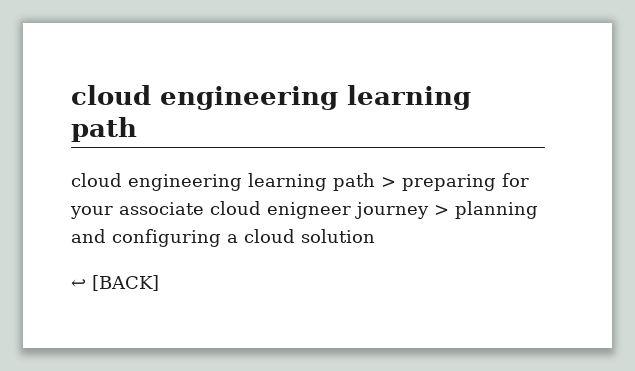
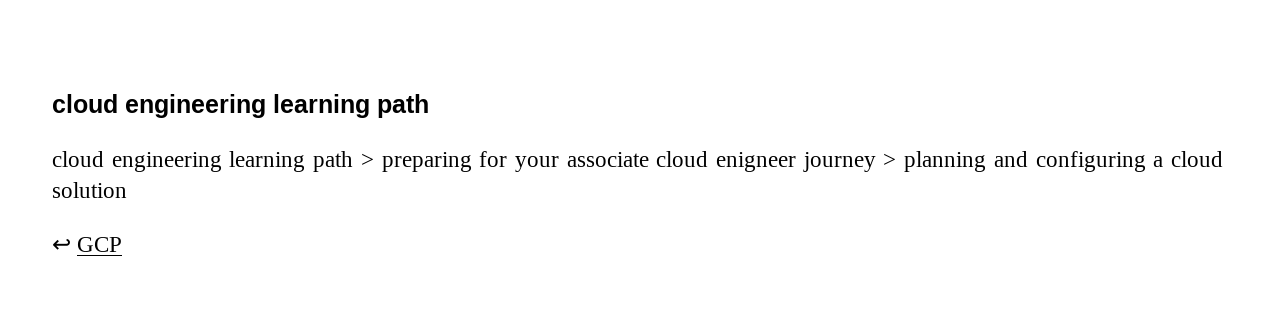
[92,275,159,291] [BACK] -> [77,237,123,252] GCP

